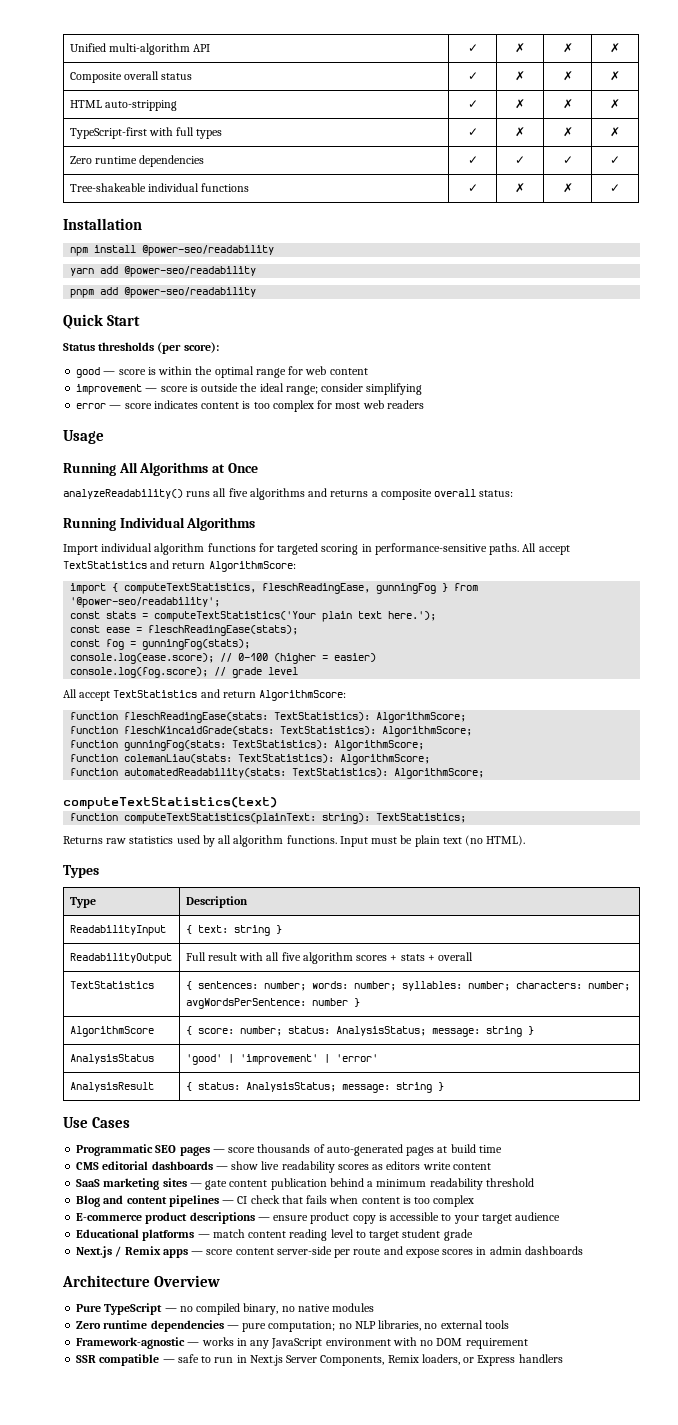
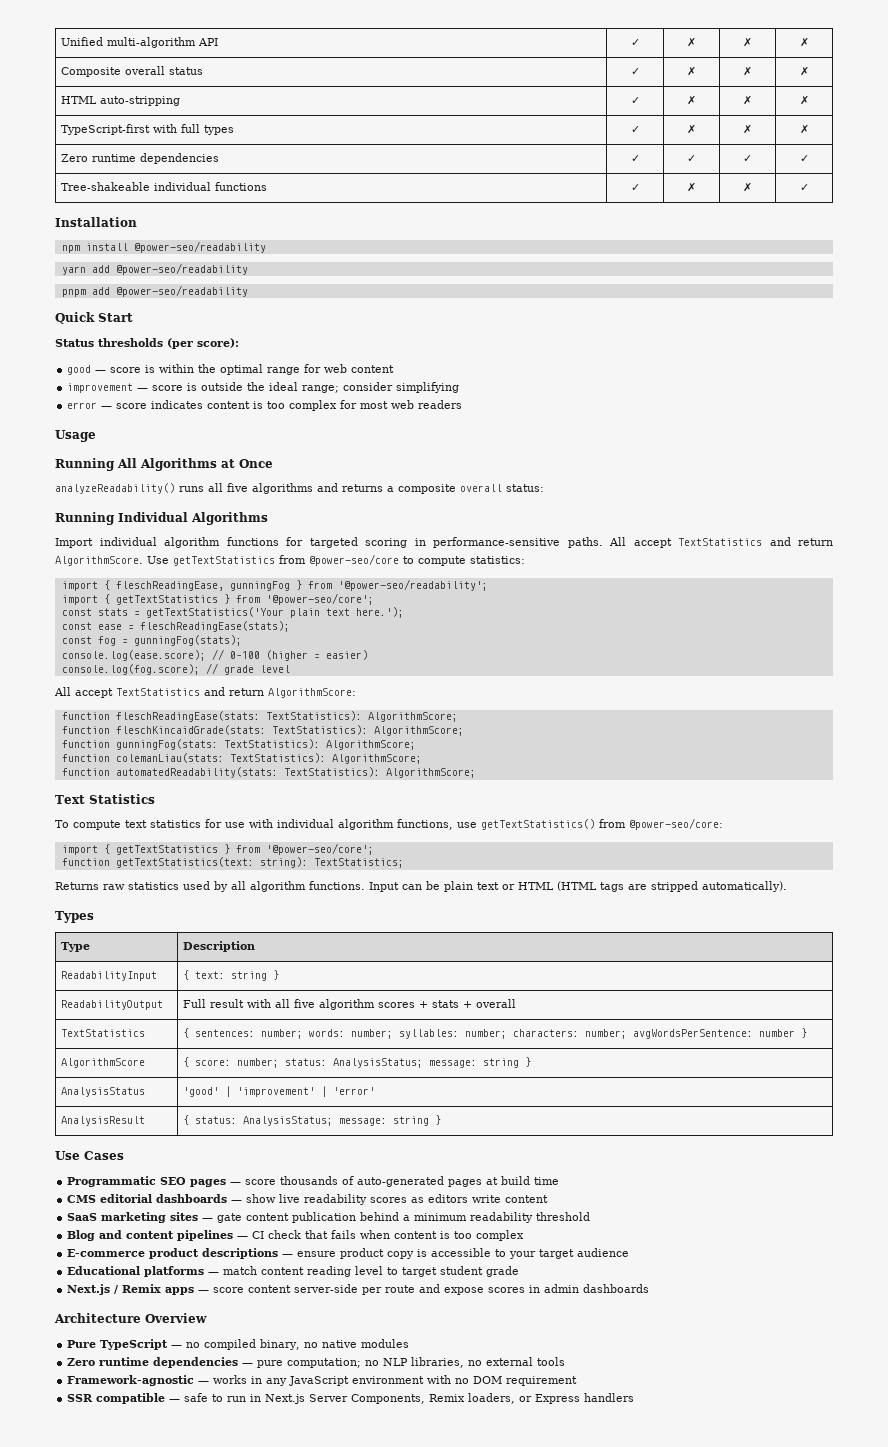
[208,561,296,572] [70,583,257,594] AlgorithmScore: // import { computeTextStatistics, -> [55,554,525,566] [61,580,110,591] AlgorithmScore. Use getTextStatistics from @power-seo/core to compute statistics: // import {
(221, 602) none -> [61,593,374,605] // import { getTextStatistics } from '@power-seo/core';
[154,611,317,622] computeTextStatistics('Your -> [145,607,284,618] getTextStatistics('Your
[63,797,277,809] [70,813,317,824] computeTextStatistics(text) // function computeTextStatistics(plainText: -> [55,794,155,804] [55,818,723,830] [61,843,374,855] [61,857,254,868] Text Statistics // To compute text statistics for use with individual algorithm functions, use getTextStatistics() from @power-seo/core: // import { getTextStatistics } from '@power-seo/core'; // function getTextStatistics(text:
[371,837,398,844] must -> [402,884,422,890] can
[465,835,526,846] (no HTML). -> [502,881,787,892] or HTML (HTML tags are stripped automatically).

